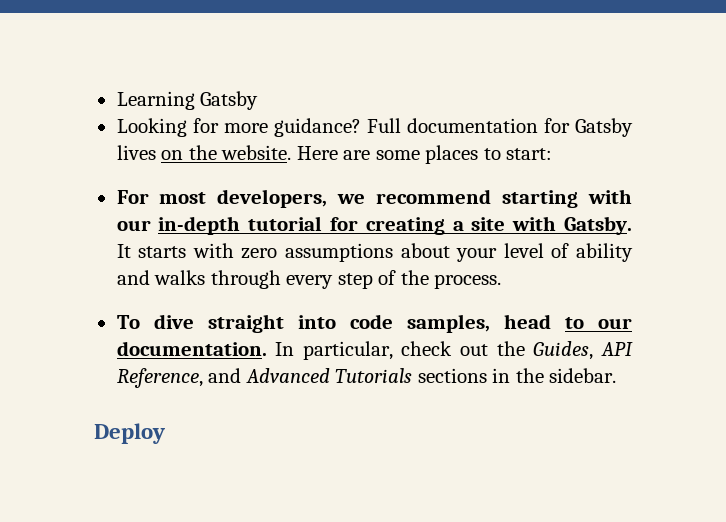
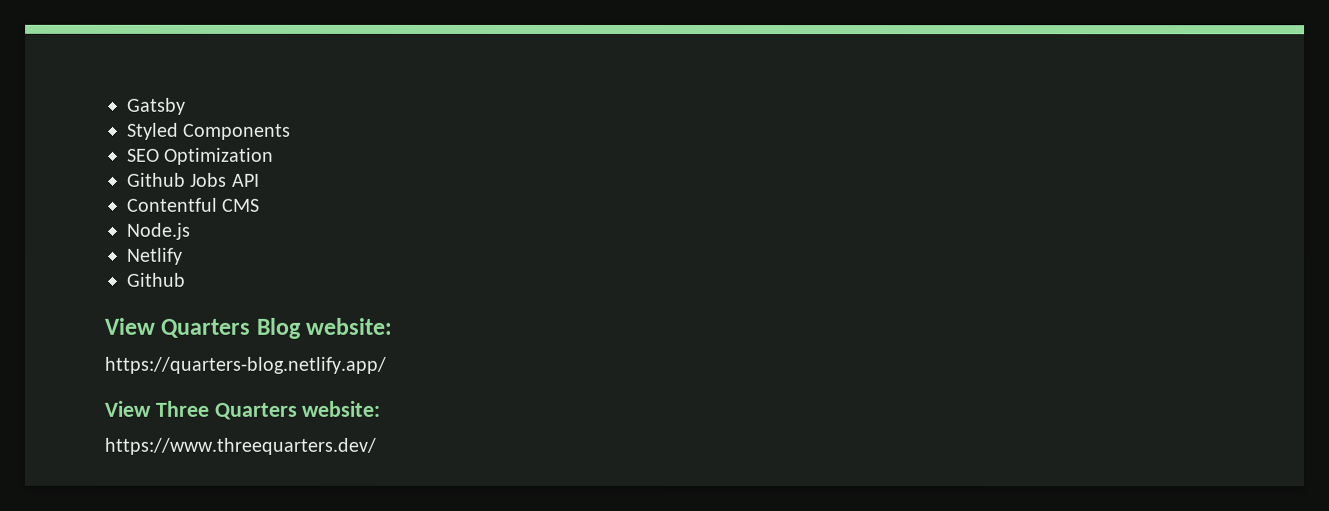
[116,91,195,110] Learning -> (127, 106) none
[116,118,634,137] [116,145,553,164] [116,189,633,208] [116,216,633,235] [116,243,633,262] [116,270,502,289] [116,314,633,333] [116,341,634,360] [116,368,617,388] [94,423,165,444] Looking for more guidance? Full documentation for Gatsby lives on the website. Here are some places to start: // For most developers, we recommend starting with our in-depth tutorial for creating a site with Gatsby. It starts with zero assumptions about your level of ability and walks through every step of the process. // To dive straight into code samples, head to our documentation. In particular, check out the Guides, API Reference, and Advanced Tutorials sections in the sidebar. // Deploy -> [127,122,292,140] [127,147,275,165] [127,172,260,187] [127,197,261,212] [127,222,191,240] [126,247,183,265] [126,272,185,287] [104,317,393,339] [104,356,386,374] [104,400,381,420] [104,437,376,455] Styled Components // SEO Optimization // Github Jobs API // Contentful CMS // Node.js // Netlify // Github // View Quarters Blog website: // https://quarters-blog.netlify.app/ // View Three Quarters website: // https://www.threequarters.dev/

